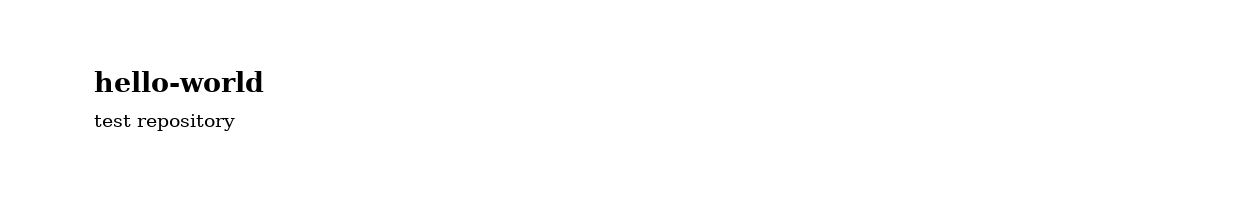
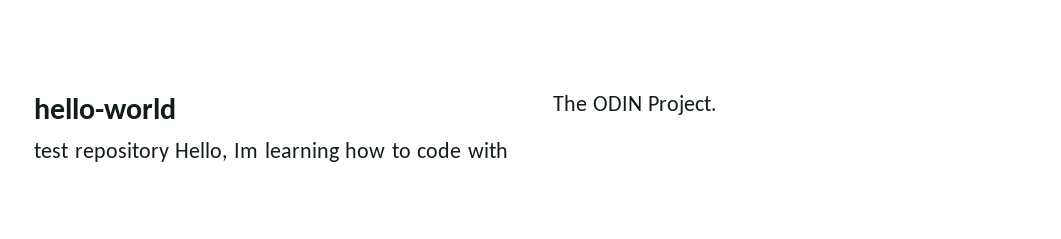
(235, 122) none -> [175,142,508,162] [553,95,717,115] Hello, Im learning how to code with The ODIN Project.

